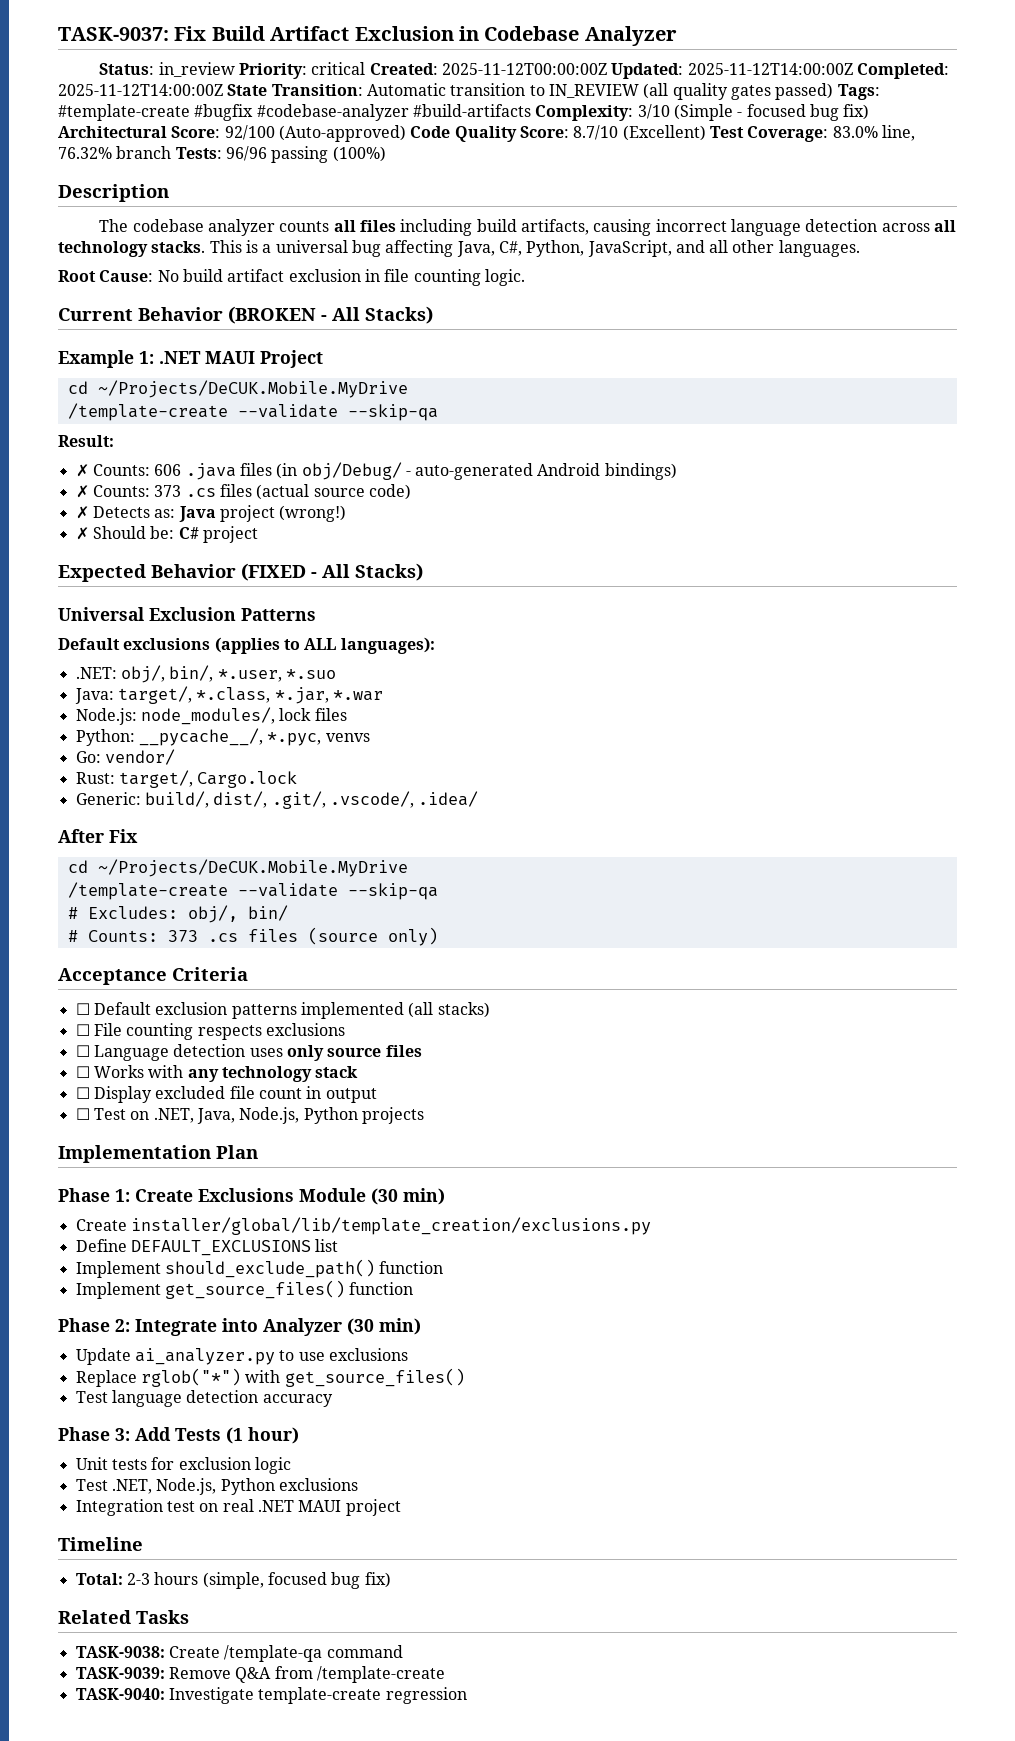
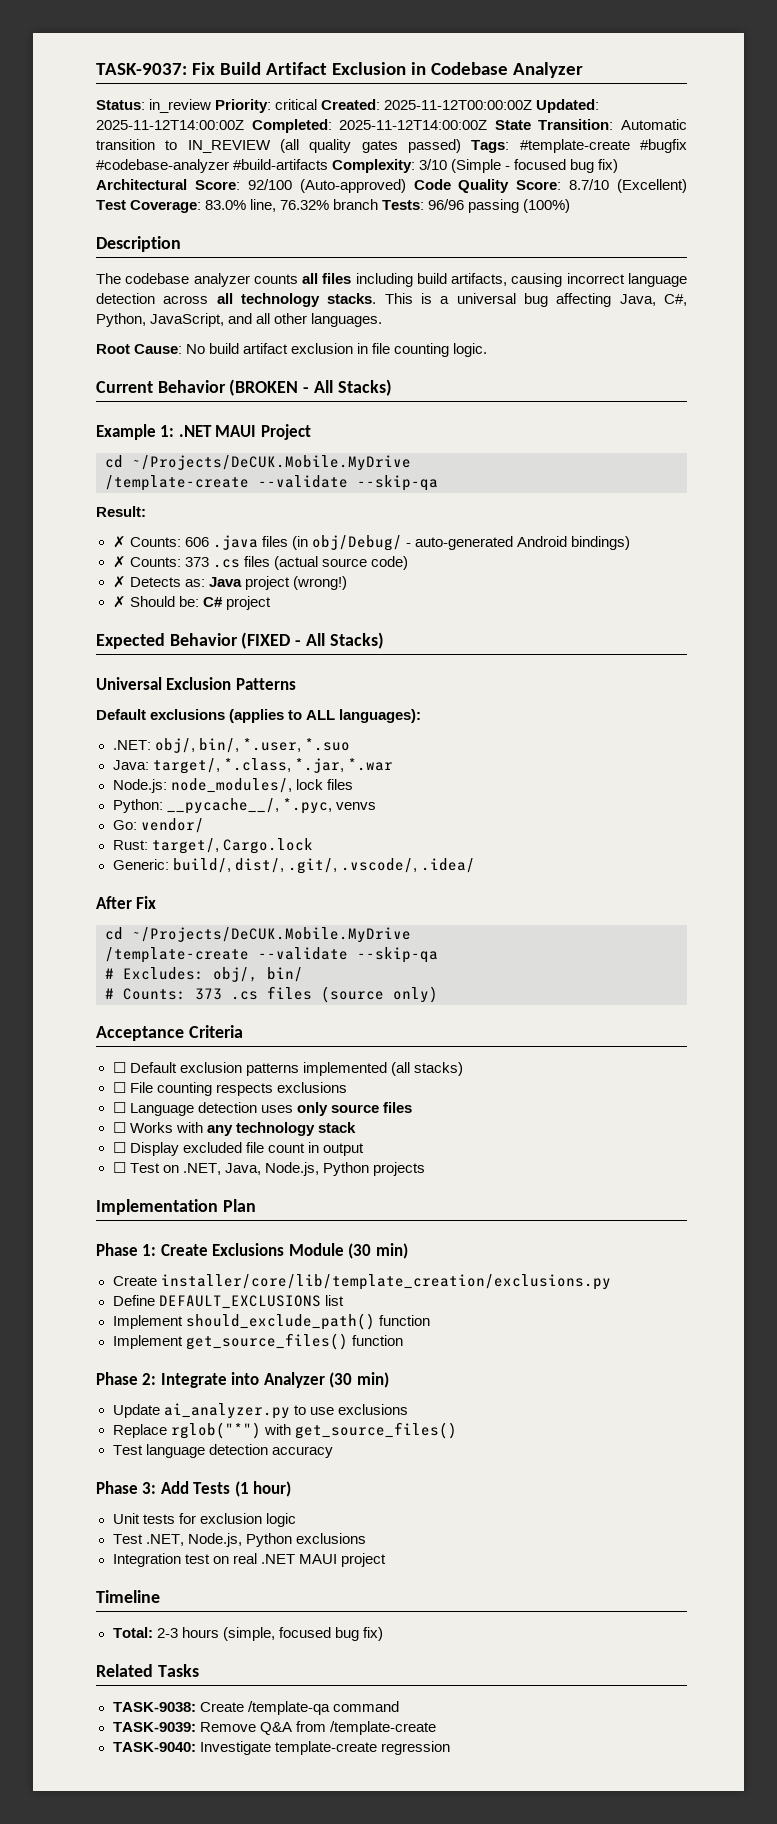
[130,1217,651,1235] installer/global/lib/template_creation/exclusions.py -> [160,1274,611,1290] installer/core/lib/template_creation/exclusions.py

